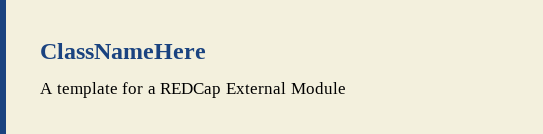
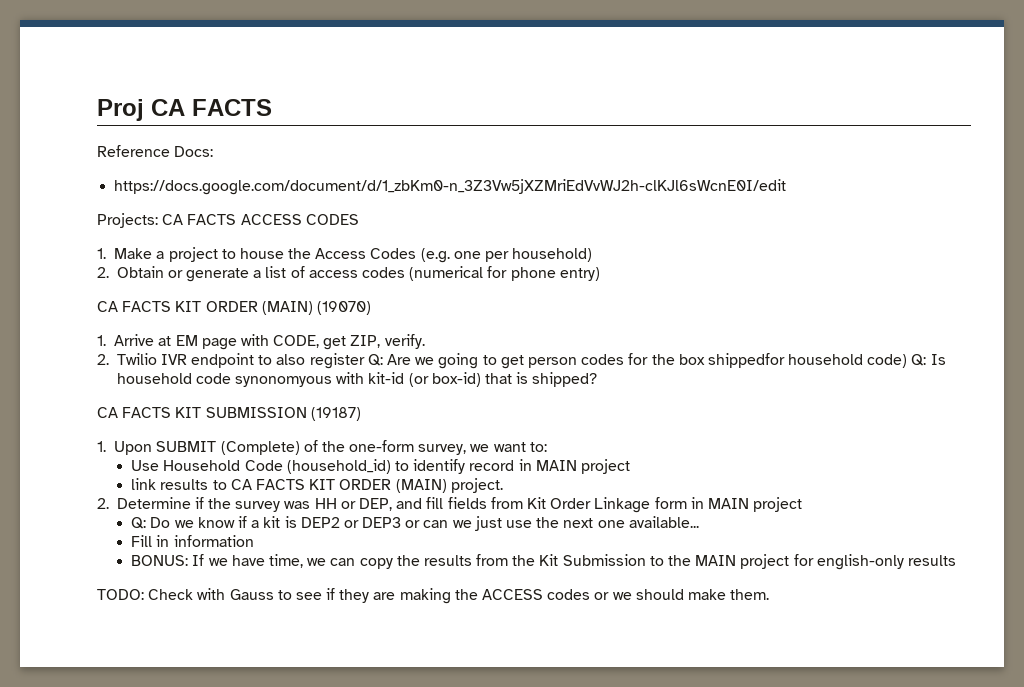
[40,43,206,59] [40,82,346,98] ClassNameHere // A template for a REDCap External Module -> [97,99,272,121] [97,145,214,157] [114,179,787,195] [97,213,359,228] [97,247,593,263] [97,266,600,282] [97,301,371,315] [97,334,425,350] [97,353,946,369] [116,372,598,387] [97,407,361,421] [97,440,547,455] [131,459,630,474] [131,478,503,493] [97,497,803,513] [131,516,699,531] [131,535,254,547] [131,554,956,570] [97,588,770,604] Proj CA FACTS // Reference Docs: // https://docs.google.com/document/d/1_zbKm0-n_3Z3Vw5jXZMriEdVvWJ2h-clKJl6sWcnE0I/edit // Projects: CA FACTS ACCESS CODES // 1. Make a project to house the Access Codes (e.g. one per household) // 2. Obtain or generate a list of access codes (numerical for phone entry) // CA FACTS KIT ORDER (MAIN) (19070) // 1. Arrive at EM page with CODE, get ZIP, verify. // 2. Twilio IVR endpoint to also register Q: Are we going to get person codes for the box shippedfor household code) Q: Is household code synonomyous with kit-id (or box-id) that is shipped? // CA FACTS KIT SUBMISSION (19187) // 1. Upon SUBMIT (Complete) of the one-form survey, we want to: // Use Household Code (household_id) to identify record in MAIN project // link results to CA FACTS KIT ORDER (MAIN) project. // 2. Determine if the survey was HH or DEP, and fill fields from Kit Order Linkage form in MAIN project // Q: Do we know if a kit is DEP2 or DEP3 or can we just use the next one available... // Fill in information // BONUS: If we have time, we can copy the results from the Kit Submission to the MAIN project for english-only results // TODO: Check with Gauss to see if they are making the ACCESS codes or we should make them.

